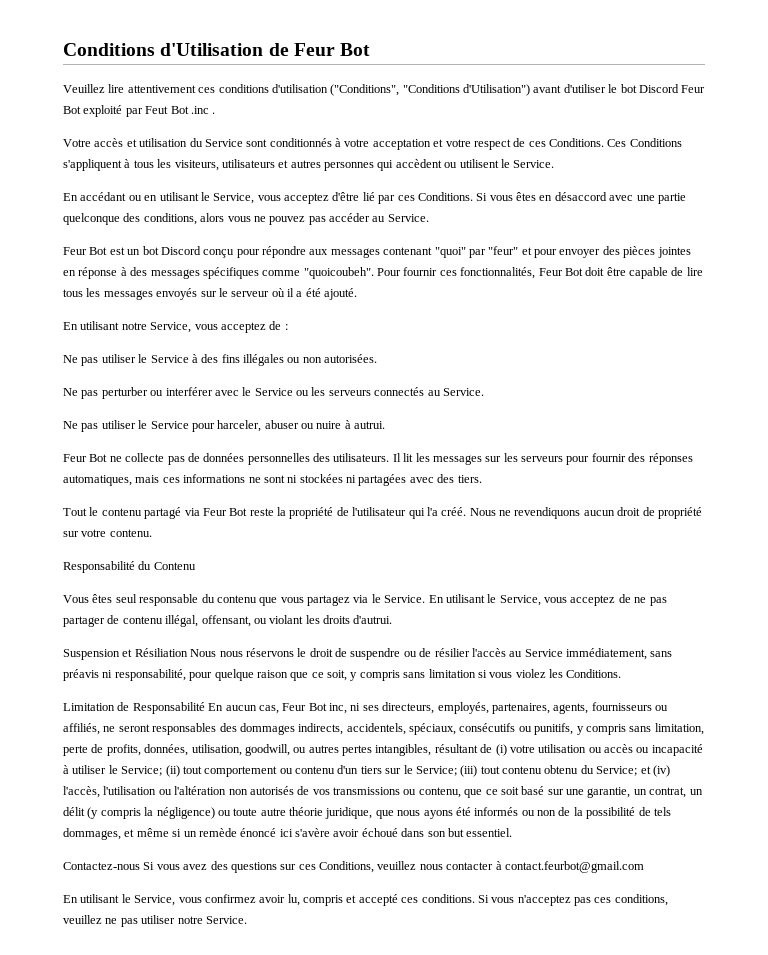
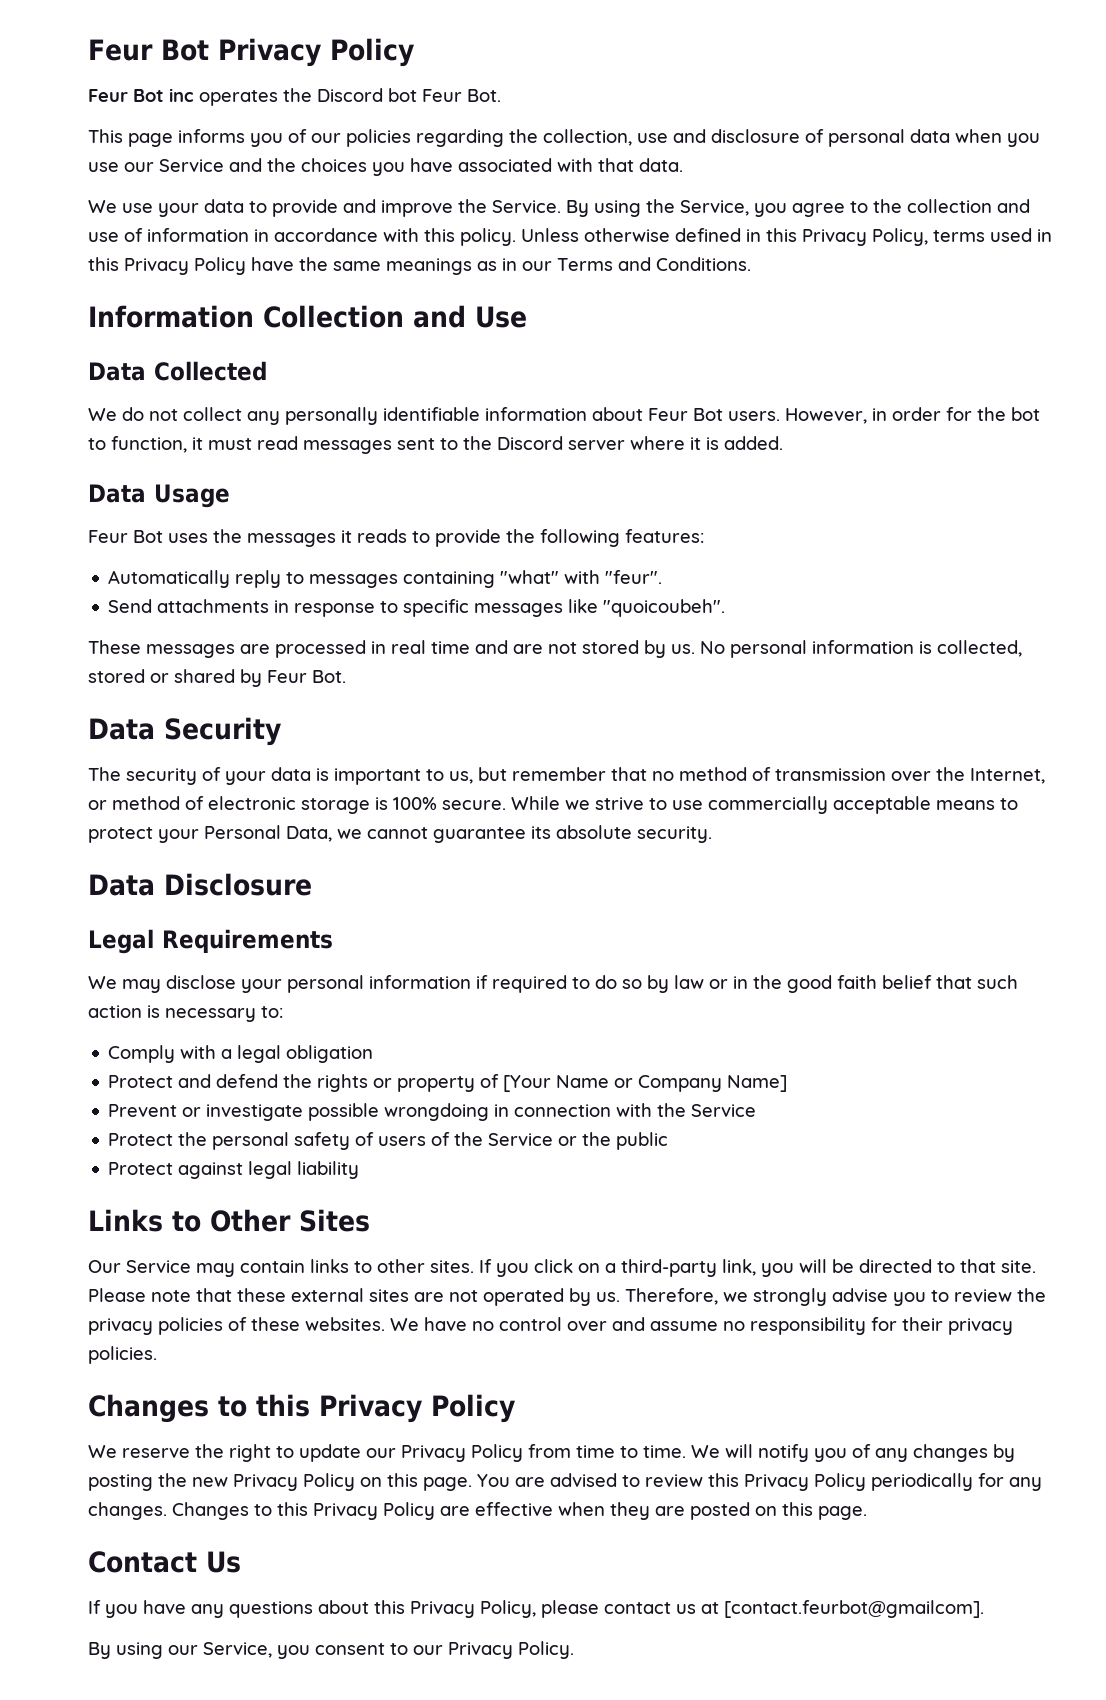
[63,43,371,56] [63,84,706,96] [63,105,216,117] [63,138,682,150] [63,159,555,171] [63,192,686,204] [63,213,429,225] [63,246,691,258] [63,267,703,279] [63,288,358,300] [63,321,288,333] [63,354,378,366] [63,387,484,399] [63,420,386,432] [63,453,693,465] [63,474,482,486] [63,507,702,519] [63,529,152,537] [63,561,196,573] [63,594,667,606] [63,615,393,627] [63,648,673,660] [63,669,622,681] [63,702,668,714] [63,723,704,735] [63,744,703,756] [63,765,670,777] [63,786,703,798] [63,807,671,819] [63,828,513,840] [63,861,644,873] [63,894,668,906] [63,915,247,927] Conditions d'Utilisation de Feur Bot // Veuillez lire attentivement ces conditions d'utilisation ("Conditions", "Conditions d'Utilisation") avant d'utiliser le bot Discord Feur Bot exploité par Feut Bot .inc . // Votre accès et utilisation du Service sont conditionnés à votre acceptation et votre respect de ces Conditions. Ces Conditions s'appliquent à tous les visiteurs, utilisateurs et autres personnes qui accèdent ou utilisent le Service. // En accédant ou en utilisant le Service, vous acceptez d'être lié par ces Conditions. Si vous êtes en désaccord avec une partie quelconque des conditions, alors vous ne pouvez pas accéder au Service. // Feur Bot est un bot Discord conçu pour répondre aux messages contenant "quoi" par "feur" et pour envoyer des pièces jointes en réponse à des messages spécifiques comme "quoicoubeh". Pour fournir ces fonctionnalités, Feur Bot doit être capable de lire tous les messages envoyés sur le serveur où il a été ajouté. // En utilisant notre Service, vous acceptez de : // Ne pas utiliser le Service à des fins illégales ou non autorisées. // Ne pas perturber ou interférer avec le Service ou les serveurs connectés au Service. // Ne pas utiliser le Service pour harceler, abuser ou nuire à autrui. // Feur Bot ne collecte pas de données personnelles des utilisateurs. Il lit les messages sur les serveurs pour fournir des réponses automatiques, mais ces informations ne sont ni stockées ni partagées avec des tiers. // Tout le contenu partagé via Feur Bot reste la propriété de l'utilisateur qui l'a créé. Nous ne revendiquons aucun droit de propriété sur votre contenu. // Responsabilité du Contenu // Vous êtes seul responsable du contenu que vous partagez via le Service. En utilisant le Service, vous acceptez de ne pas partager de contenu illégal, offensant, ou violant les droits d'autrui. // Suspension et Résiliation Nous nous réservons le droit de suspendre ou de résilier l'accès au Service immédiatement, sans préavis ni responsabilité, pour quelque raison que ce soit, y compris sans limitation si vous violez les Conditions. // Limitation de Responsabilité En aucun cas, Feur Bot inc, ni ses directeurs, employés, partenaires, agents, fournisseurs ou affiliés, ne seront responsables des dommages indirects, accidentels, spéciaux, consécutifs ou punitifs, y compris sans limitation, perte de profits, données, utilisation, goodwill, ou autres pertes intangibles, résultant de (i) votre utilisation ou accès ou incapacité à utiliser le Service; (ii) tout comportement ou contenu d'un tiers sur le Service; (iii) tout contenu obtenu du Service; et (iv) l'accès, l'utilisation ou l'altération non autorisés de vos transmissions ou contenu, que ce soit basé sur une garantie, un contrat, un délit (y compris la négligence) ou toute autre théorie juridique, que nous ayons été informés ou non de la possibilité de tels dommages, et même si un remède énoncé ici s'avère avoir échoué dans son but essentiel. // Contactez-nous Si vous avez des questions sur ces Conditions, veuillez nous contacter à contact.feurbot@gmail.com // En utilisant le Service, vous confirmez avoir lu, compris et accepté ces conditions. Si vous n'acceptez pas ces conditions, veuillez ne pas utiliser notre Service. -> [88,38,414,67] [88,88,501,106] [88,129,1040,147] [88,158,683,176] [88,199,1030,217] [88,228,1052,246] [88,257,751,275] [88,305,527,328] [88,361,267,381] [88,407,1040,425] [88,436,783,454] [88,484,230,508] [88,529,704,547] [108,570,663,588] [108,599,726,617] [88,640,1022,658] [88,669,346,687] [88,717,281,746] [88,767,1045,785] [88,796,1018,814] [88,825,712,843] [88,873,312,896] [88,929,333,954] [88,975,1018,993] [88,1005,283,1022] [108,1045,374,1063] [108,1074,788,1092] [108,1103,757,1121] [108,1132,669,1150] [108,1161,360,1179] [88,1209,370,1232] [88,1259,1036,1277] [88,1288,1046,1306] [88,1317,1013,1335] [88,1346,157,1364] [88,1394,515,1423] [88,1444,1015,1462] [88,1473,1042,1491] [88,1502,867,1520] [88,1551,241,1573] [88,1600,984,1618] [88,1641,574,1659] Feur Bot Privacy Policy // Feur Bot inc operates the Discord bot Feur Bot. // This page informs you of our policies regarding the collection, use and disclosure of personal data when you use our Service and the choices you have associated with that data. // We use your data to provide and improve the Service. By using the Service, you agree to the collection and use of information in accordance with this policy. Unless otherwise defined in this Privacy Policy, terms used in this Privacy Policy have the same meanings as in our Terms and Conditions. // Information Collection and Use // Data Collected // We do not collect any personally identifiable information about Feur Bot users. However, in order for the bot to function, it must read messages sent to the Discord server where it is added. // Data Usage // Feur Bot uses the messages it reads to provide the following features: // Automatically reply to messages containing "what" with "feur". // Send attachments in response to specific messages like "quoicoubeh". // These messages are processed in real time and are not stored by us. No personal information is collected, stored or shared by Feur Bot. // Data Security // The security of your data is important to us, but remember that no method of transmission over the Internet, or method of electronic storage is 100% secure. While we strive to use commercially acceptable means to protect your Personal Data, we cannot guarantee its absolute security. // Data Disclosure // Legal Requirements // We may disclose your personal information if required to do so by law or in the good faith belief that such action is necessary to: // Comply with a legal obligation // Protect and defend the rights or property of [Your Name or Company Name] // Prevent or investigate possible wrongdoing in connection with the Service // Protect the personal safety of users of the Service or the public // Protect against legal liability // Links to Other Sites // Our Service may contain links to other sites. If you click on a third-party link, you will be directed to that site. Please note that these external sites are not operated by us. Therefore, we strongly advise you to review the privacy policies of these websites. We have no control over and assume no responsibility for their privacy policies. // Changes to this Privacy Policy // We reserve the right to update our Privacy Policy from time to time. We will notify you of any changes by posting the new Privacy Policy on this page. You are advised to review this Privacy Policy periodically for any changes. Changes to this Privacy Policy are effective when they are posted on this page. // Contact Us // If you have any questions about this Privacy Policy, please contact us at [contact.feurbot@gmailcom]. // By using our Service, you consent to our Privacy Policy.

